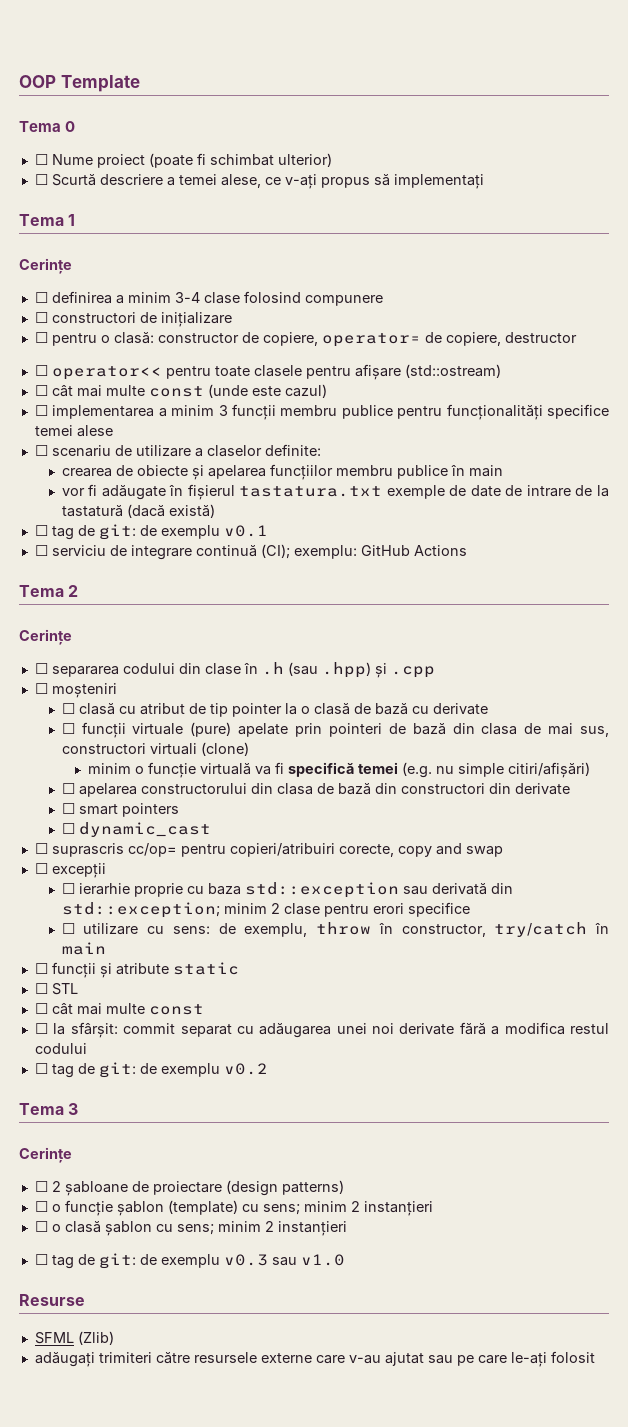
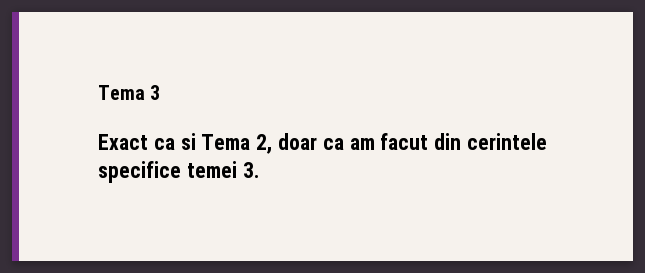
[19,75,140,92] [19,121,76,132] [34,153,332,168] [34,174,484,189] [19,214,76,226] [19,258,72,274] [34,291,383,306] [34,312,232,327] [34,332,577,347] [34,364,501,380] [34,384,327,398] [34,404,609,420] [34,425,113,437] [34,444,321,457] [61,464,503,480] [61,484,609,500] [61,504,215,518] [34,524,268,540] [34,544,467,560] [19,585,79,597] [19,629,72,645] [34,662,435,678] [34,683,117,698] [61,703,488,717] [61,722,609,738] [61,742,249,756] [88,762,591,778] [61,783,570,797] [61,803,179,817] [61,822,211,837] [34,843,503,857] [34,863,106,878] [61,882,513,898] [61,902,470,918] [61,922,610,937] [61,942,106,955] [34,962,239,978] [34,983,78,995] [34,1003,204,1015] [34,1022,609,1038] [34,1043,87,1054] [34,1062,268,1078] [19,1103,79,1115] [19,1147,72,1163] [34,1180,344,1196] [34,1200,433,1216] [34,1221,347,1236] [34,1253,345,1269] [19,1294,85,1306] [34,1331,114,1345] [34,1351,595,1367] OOP Template // Tema 0 // ☐ Nume proiect (poate fi schimbat ulterior) // ☐ Scurtă descriere a temei alese, ce v-ați propus să implementați // Tema 1 // Cerințe // ☐ definirea a minim 3-4 clase folosind compunere // ☐ constructori de inițializare // ☐ pentru o clasă: constructor de copiere, operator= de copiere, destructor // ☐ operator<< pentru toate clasele pentru afișare (std::ostream) // ☐ cât mai multe const (unde este cazul) // ☐ implementarea a minim 3 funcții membru publice pentru funcționalități specifice temei alese // ☐ scenariu de utilizare a claselor definite: // crearea de obiecte și apelarea funcțiilor membru publice în main // vor fi adăugate în fișierul tastatura.txt exemple de date de intrare de la tastatură (dacă există) // ☐ tag de git: de exemplu v0.1 // ☐ serviciu de integrare continuă (CI); exemplu: GitHub Actions // Tema 2 // Cerințe // ☐ separarea codului din clase în .h (sau .hpp) și .cpp // ☐ moșteniri // ☐ clasă cu atribut de tip pointer la o clasă de bază cu derivate // ☐ funcții virtuale (pure) apelate prin pointeri de bază din clasa de mai sus, constructori virtuali (clone) // minim o funcție virtuală va fi specifică temei (e.g. nu simple citiri/afișări) // ☐ apelarea constructorului din clasa de bază din constructori din derivate // ☐ smart pointers // ☐ dynamic_cast // ☐ suprascris cc/op= pentru copieri/atribuiri corecte, copy and swap // ☐ excepții // ☐ ierarhie proprie cu baza std::exception sau derivată din std::exception; minim 2 clase pentru erori specifice // ☐ utilizare cu sens: de exemplu, throw în constructor, try/catch în main // ☐ funcții și atribute static // ☐ STL // ☐ cât mai multe const // ☐ la sfârșit: commit separat cu adăugarea unei noi derivate fără a modifica restul codului // ☐ tag de git: de exemplu v0.2 // Tema 3 // Cerințe // ☐ 2 șabloane de proiectare (design patterns) // ☐ o funcție șablon (template) cu sens; minim 2 instanțieri // ☐ o clasă șablon cu sens; minim 2 instanțieri // ☐ tag de git: de exemplu v0.3 sau v1.0 // Resurse // SFML (Zlib) // adăugați trimiteri către resursele externe care v-au ajutat sau pe care le-ați folosit -> [98,85,161,100] [98,133,548,154] [98,161,259,183] Tema 3 // Exact ca si Tema 2, doar ca am facut din cerintele specifice temei 3.

